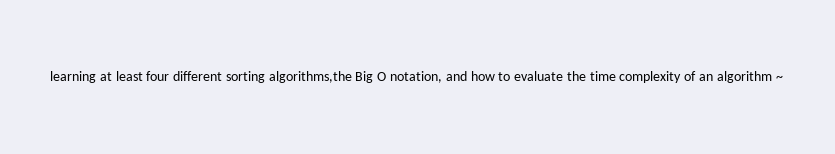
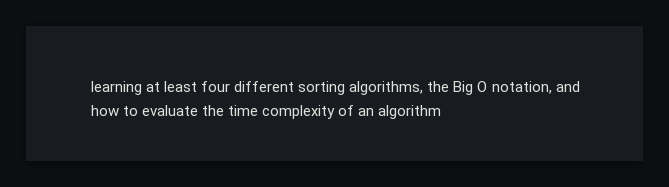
[268,71,352,83] algorithms,the -> [349,81,450,95] algorithms, the
[775,75,783,81] ~ -> (442, 112) none

